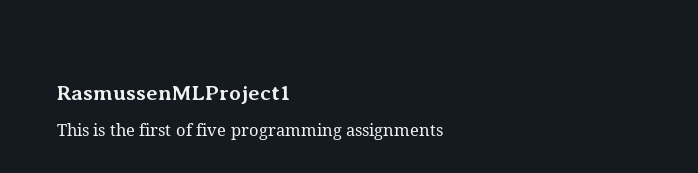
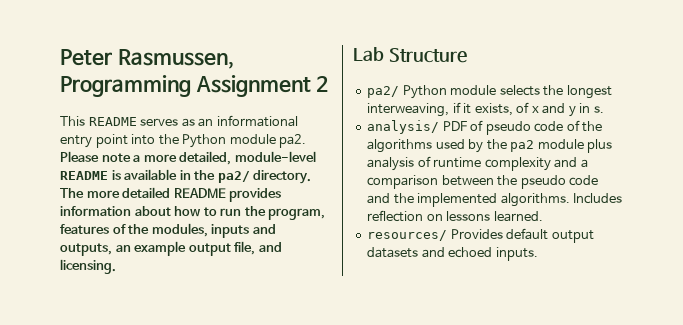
[57,86,290,104] [57,123,444,140] RasmussenMLProject1 // This is the first of five programming assignments -> [60,49,234,69] [60,75,329,97] [60,115,298,127] [60,134,307,148] [60,151,316,165] [60,169,312,184] [60,187,282,202] [60,206,326,220] [60,223,276,238] [60,241,282,256] [60,259,116,274] [353,47,467,63] [367,85,612,99] [367,102,604,117] [367,120,603,135] [367,139,613,153] [367,156,588,171] [367,175,599,189] [367,193,623,207] [367,210,543,222] [367,228,594,243] [367,247,538,261] Peter Rasmussen, Programming Assignment 2 // This README serves as an informational entry point into the Python module pa2. Please note a more detailed, module-level README is available in the pa2/ directory. The more detailed README provides information about how to run the program, features of the modules, inputs and outputs, an example output file, and licensing. // Lab Structure // pa2/ Python module selects the longest interweaving, if it exists, of x and y in s. // analysis/ PDF of pseudo code of the algorithms used by the pa2 module plus analysis of runtime complexity and a comparison between the pseudo code and the implemented algorithms. Includes reflection on lessons learned. // resources/ Provides default output datasets and echoed inputs.

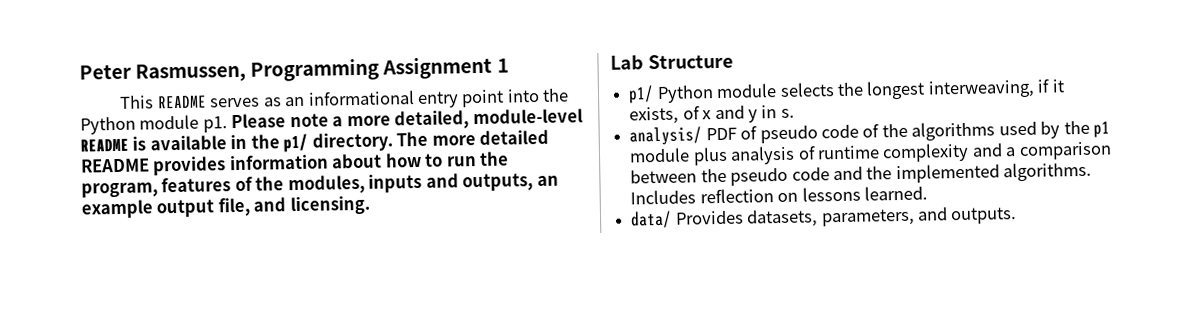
[316,76,329,92] 2 -> [496,58,509,73] 1
[279,134,307,148] pa2. -> [202,116,228,133] p1.
[217,171,250,183] pa2/ -> [283,133,309,153] p1/
[367,86,400,98] pa2/ -> [628,85,655,104] p1/
[510,140,535,152] pa2 -> [1093,121,1111,138] p1
[367,228,594,243] [367,247,538,261] resources/ Provides default output datasets and echoed inputs. -> [630,207,1018,229] data/ Provides datasets, parameters, and outputs.

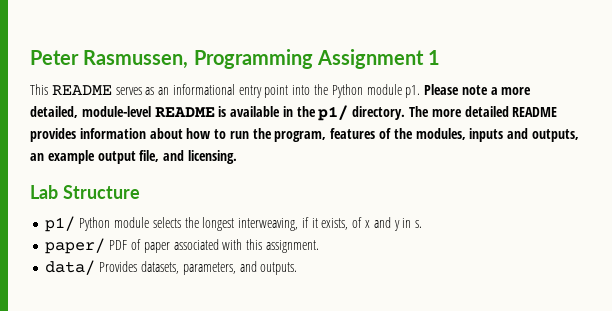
[629,126,703,146] analysis/ -> [45,238,106,254] paper/
[759,120,1111,144] [629,141,1112,166] [630,161,1093,186] [630,185,928,205] pseudo code of the algorithms used by the p1 module plus analysis of runtime complexity and a comparison between the pseudo code and the implemented algorithms. Includes reflection on lessons learned. -> [143,239,319,253] paper associated with this assignment.

